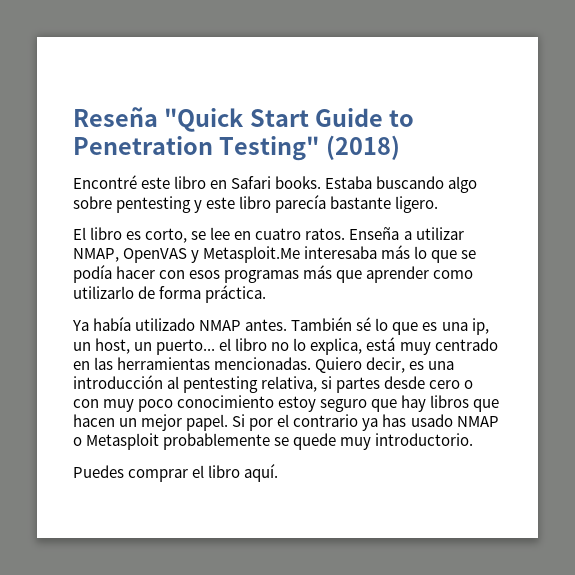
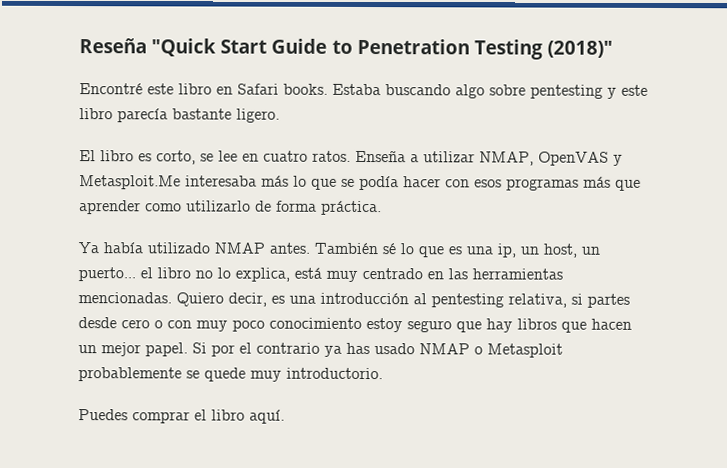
[219,135,400,161] Testing" (2018) -> [473,39,613,60] Testing (2018)"

